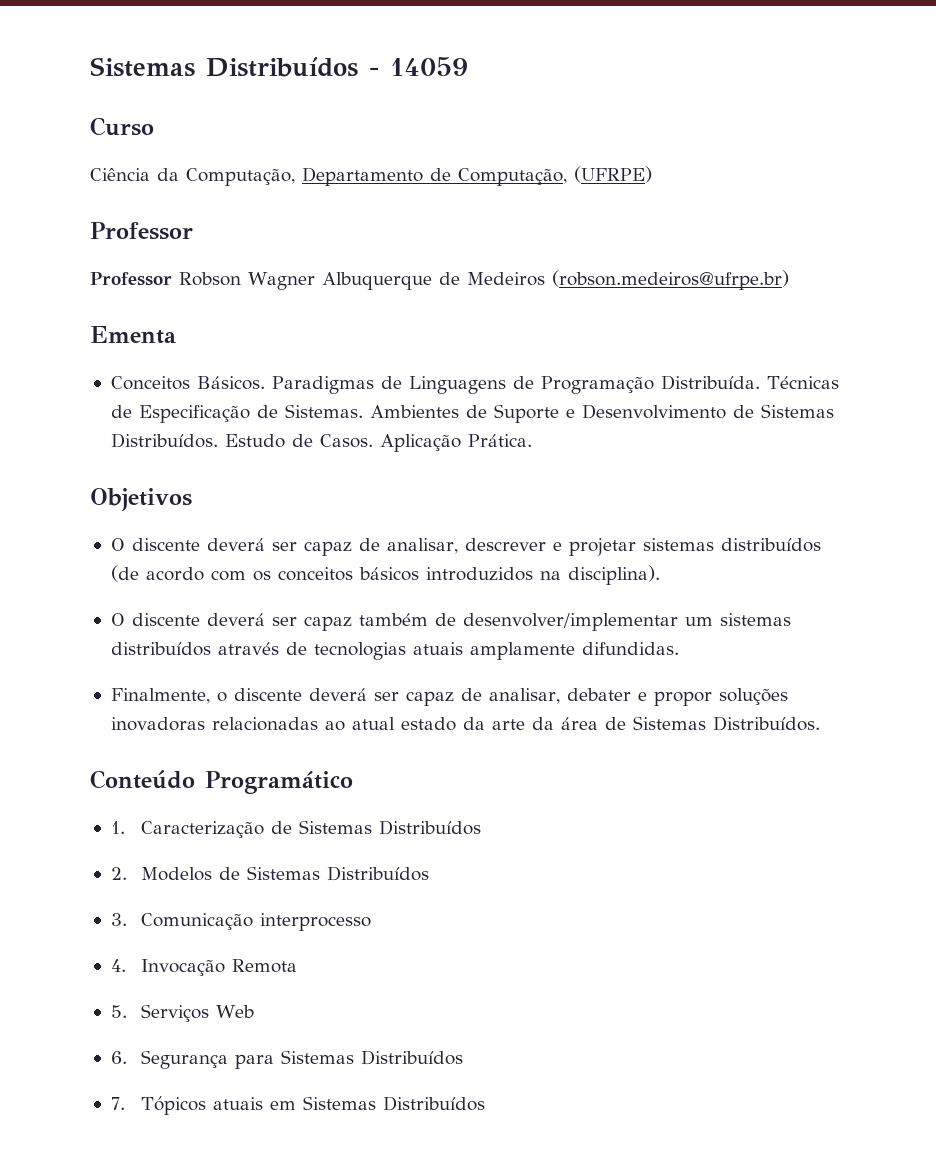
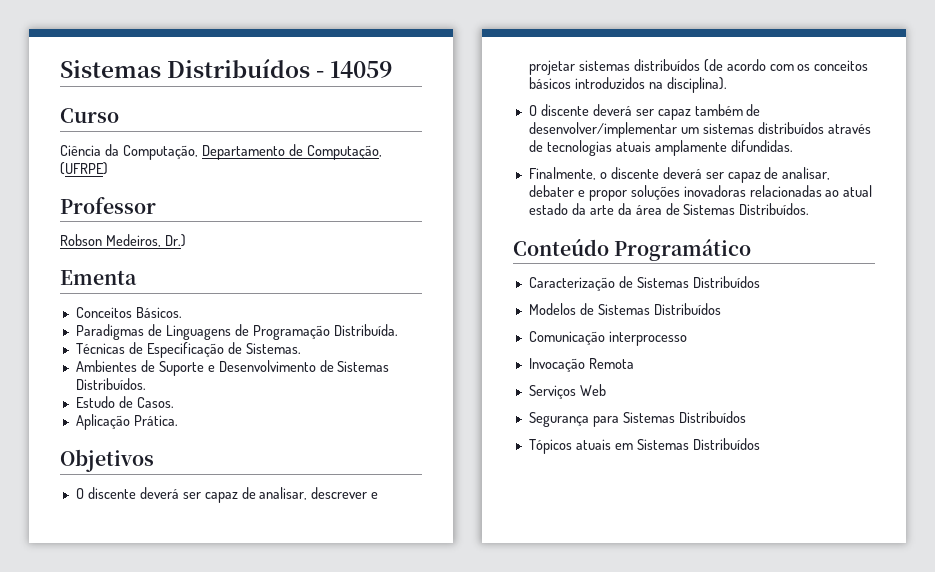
[90,270,789,290] Professor Robson Wagner Albuquerque de Medeiros (robson.medeiros@ufrpe.br) -> [60,234,186,247] Robson Medeiros, Dr.)
(265, 383) none -> (182, 312) //
(760, 382) none -> (398, 330) //
(363, 411) none -> (301, 348) //
(218, 440) none -> (146, 384) //
(373, 441) none -> (174, 402) //
[110,821,125,834] 1. -> (752, 250) none
[110,867,127,880] 2. -> (760, 282) none
[110,913,127,926] 3. -> (721, 309) none
[110,959,126,972] 4. -> (687, 338) none
[110,1005,127,1018] 5. -> (634, 363) none
[110,1051,127,1064] 6. -> (606, 390) none
[110,1097,125,1110] 7. -> (746, 417) none

